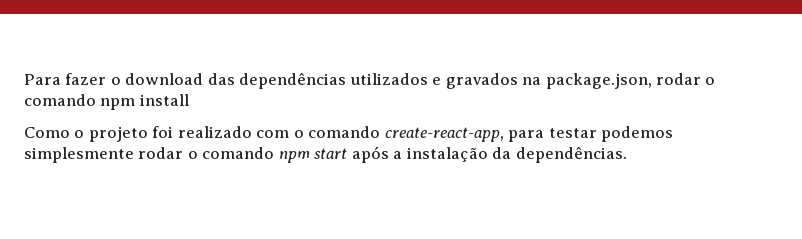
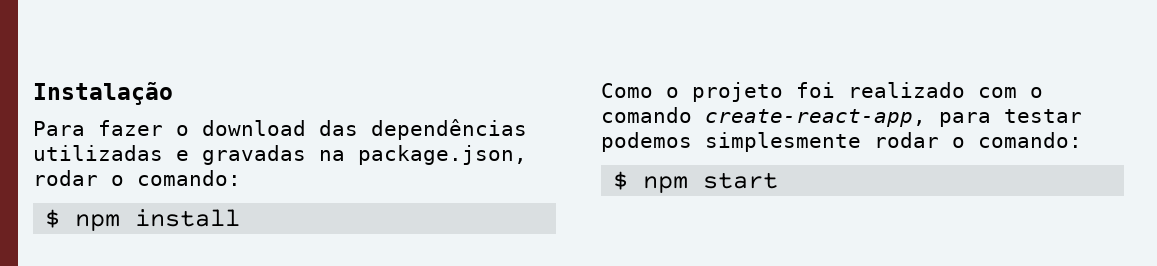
(24, 79) none -> [33,82,173,105] Instalação //
[349,73,518,89] utilizados e gravados -> [33,145,306,165] utilizadas e gravadas
[24,94,96,106] comando -> [137,170,241,186] [45,209,61,228] comando: // $
[202,146,627,163] comando npm start após a instalação da dependências. -> [978,132,1082,148] [613,171,779,193] comando: // $ npm start

